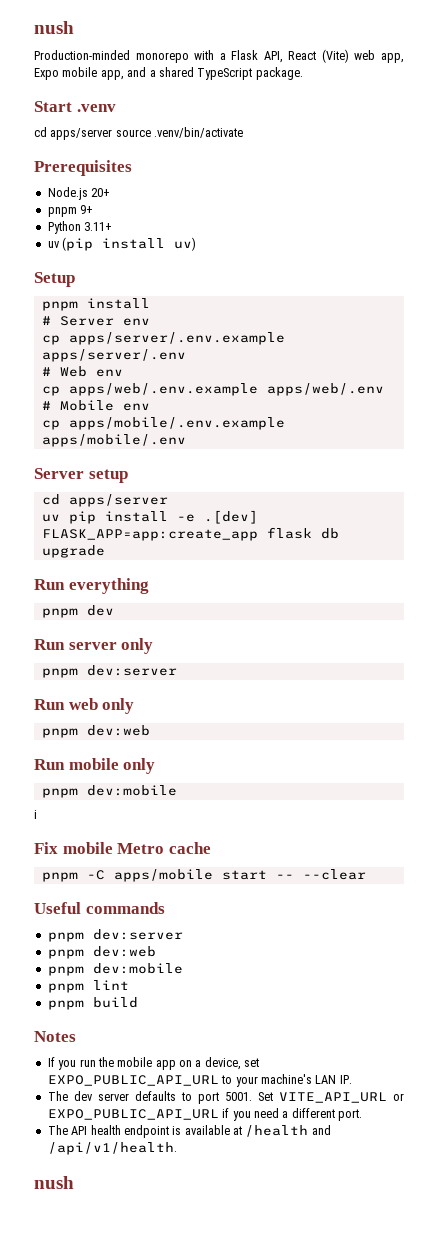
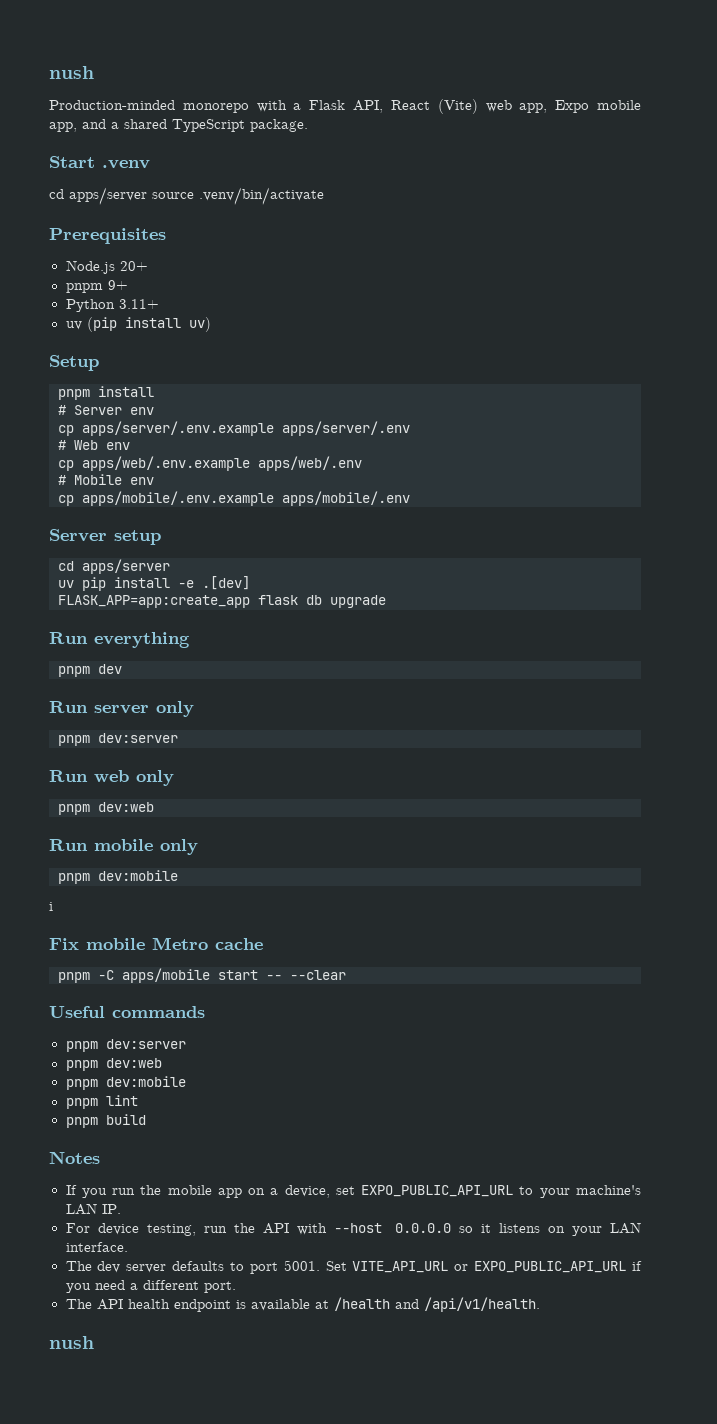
(352, 1079) none -> [65,1222,641,1236] [65,1242,128,1252] // For device testing, run the API with --host 0.0.0.0 so it listens on your LAN interface.

